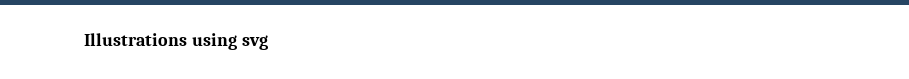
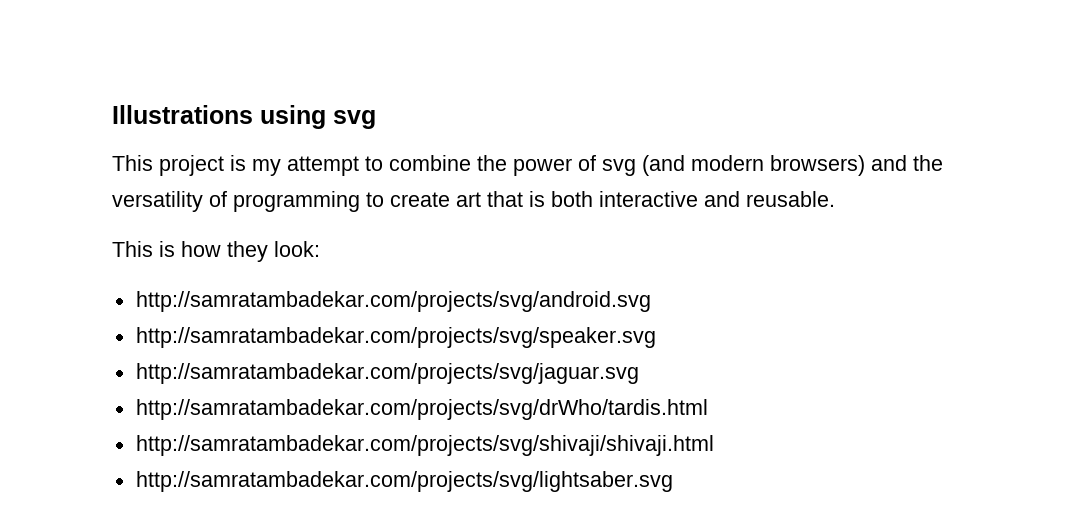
(268, 42) none -> [112,155,943,176] [112,191,835,212] [112,241,320,262] [135,291,651,312] [135,327,656,348] [135,363,639,384] [135,399,708,420] [135,435,714,456] [135,471,673,492] // This project is my attempt to combine the power of svg (and modern browsers) and the versatility of programming to create art that is both interactive and reusable. // This is how they look: // http://samratambadekar.com/projects/svg/android.svg // http://samratambadekar.com/projects/svg/speaker.svg // http://samratambadekar.com/projects/svg/jaguar.svg // http://samratambadekar.com/projects/svg/drWho/tardis.html // http://samratambadekar.com/projects/svg/shivaji/shivaji.html // http://samratambadekar.com/projects/svg/lightsaber.svg

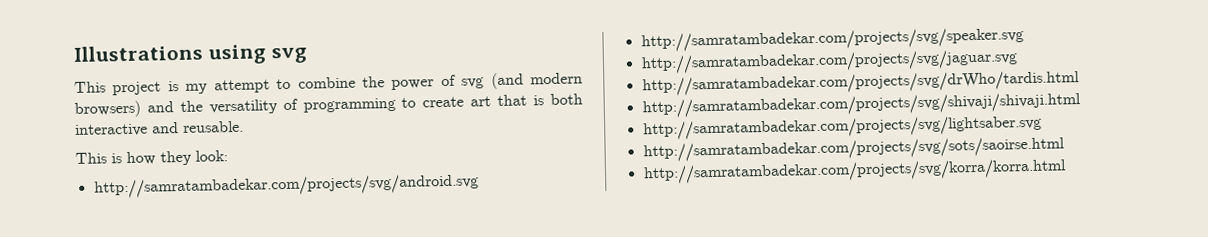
(673, 481) none -> [642,136,1065,163] [642,158,1067,185] // http://samratambadekar.com/projects/svg/sots/saoirse.html // http://samratambadekar.com/projects/svg/korra/korra.html

